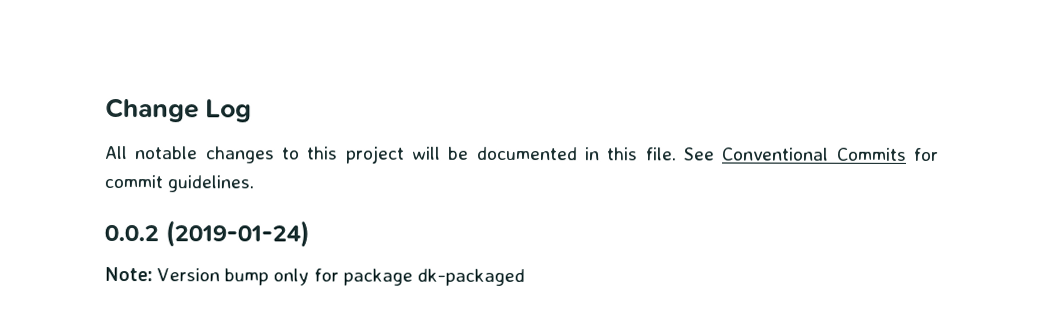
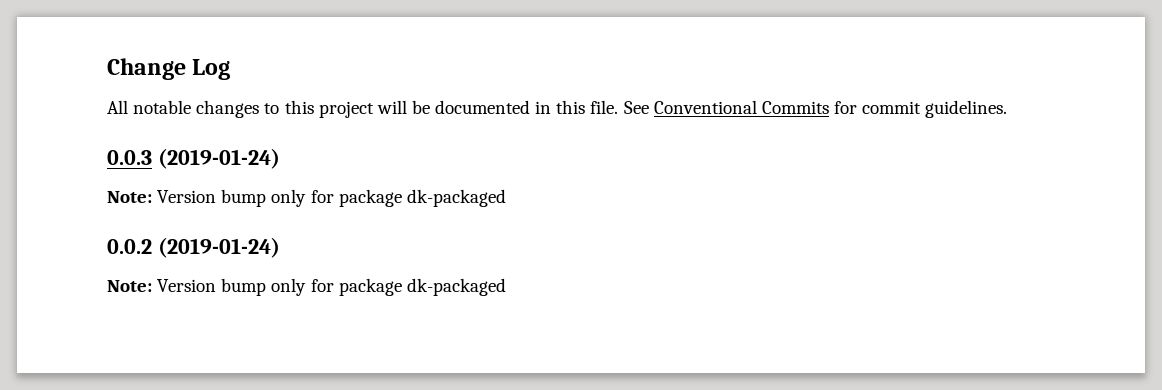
(255, 184) none -> [107,148,280,169] [107,189,506,207] // 0.0.3 (2019-01-24) // Note: Version bump only for package dk-packaged

